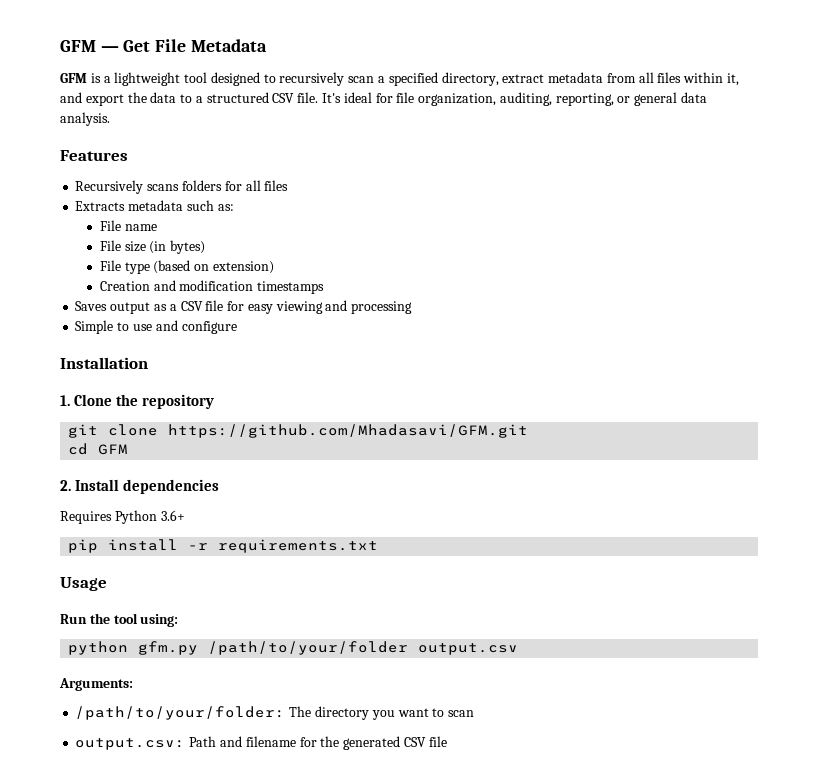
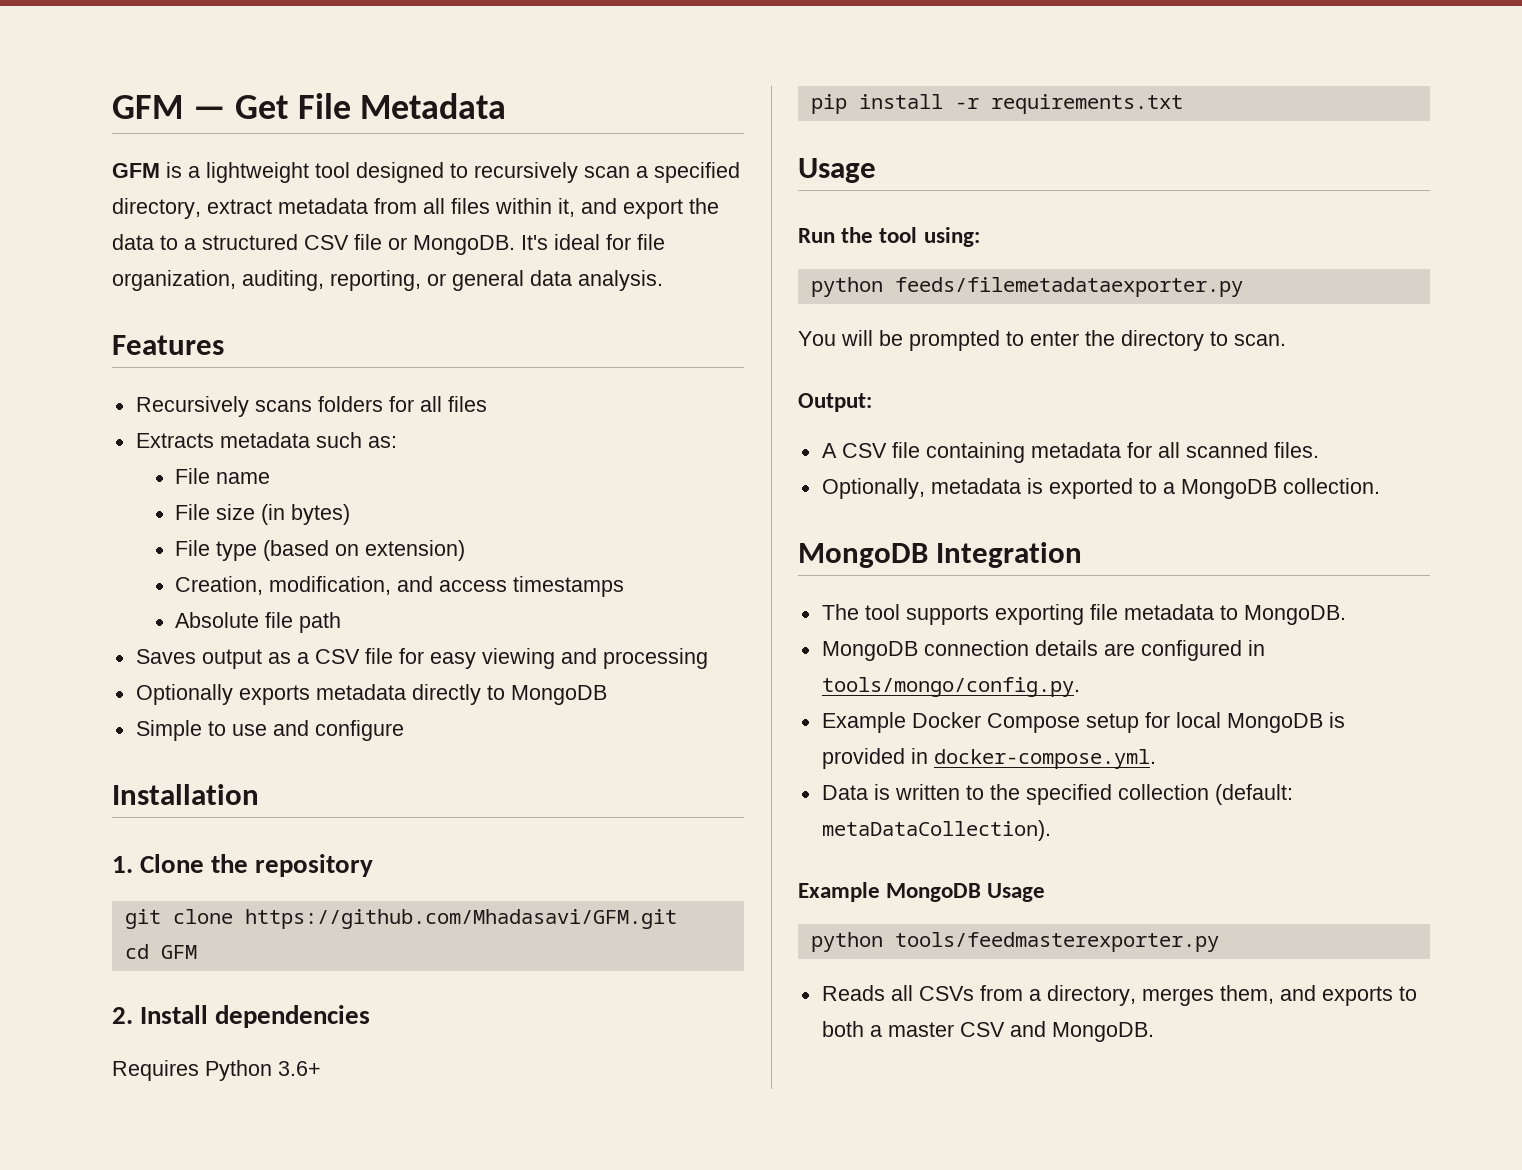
[297,92,319,103] file. -> [354,234,515,255] file or MongoDB.
[99,280,325,294] Creation and modification timestamps -> [175,576,625,597] [175,612,342,633] Creation, modification, and access timestamps // Absolute file path
(413, 307) none -> [135,684,607,705] // Optionally exports metadata directly to MongoDB
[138,641,519,655] [59,678,133,691] [75,706,475,720] [75,736,447,750] gfm.py /path/to/your/folder output.csv // Arguments: // /path/to/your/folder: The directory you want to scan // output.csv: Path and filename for the generated CSV file -> [894,277,1243,297] [798,330,1286,351] [798,393,872,412] [821,442,1319,463] [821,478,1380,499] [798,542,1083,568] [821,604,1346,625] [821,640,1265,661] [821,677,1080,697] [821,712,1345,733] [821,748,1156,769] [821,784,1293,805] [821,820,1051,841] [798,882,1046,902] [810,932,1219,952] [821,985,1417,1006] [821,1021,1154,1042] feeds/filemetadataexporter.py // You will be prompted to enter the directory to scan. // Output: // A CSV file containing metadata for all scanned files. // Optionally, metadata is exported to a MongoDB collection. // MongoDB Integration // The tool supports exporting file metadata to MongoDB. // MongoDB connection details are configured in tools/mongo/config.py. // Example Docker Compose setup for local MongoDB is provided in docker-compose.yml. // Data is written to the specified collection (default: metaDataCollection). // Example MongoDB Usage // python tools/feedmasterexporter.py // Reads all CSVs from a directory, merges them, and exports to both a master CSV and MongoDB.

